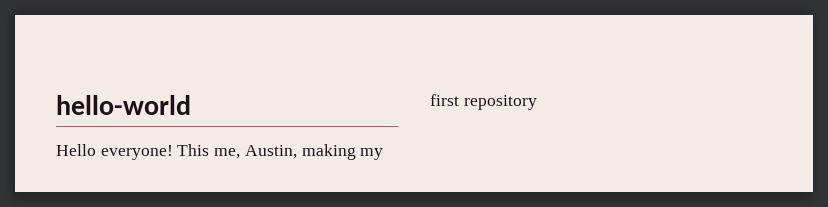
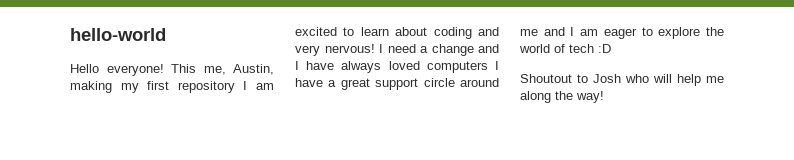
(537, 102) none -> [243,81,274,90] [295,27,499,39] [295,44,499,56] [295,61,499,73] [295,78,499,90] [520,27,724,39] [519,44,611,53] [520,74,724,86] [520,91,604,103] I am excited to learn about coding and very nervous! I need a change and I have always loved computers I have a great support circle around me and I am eager to explore the world of tech :D // Shoutout to Josh who will help me along the way!

